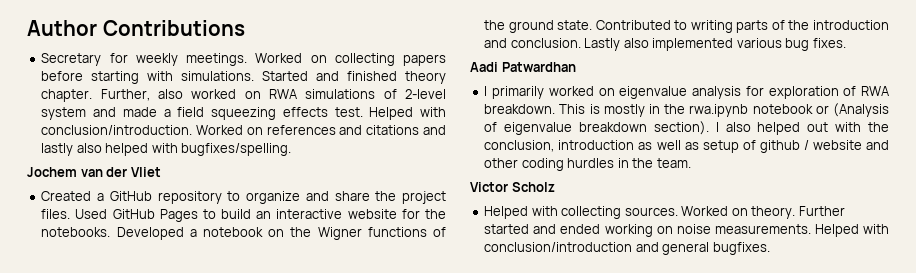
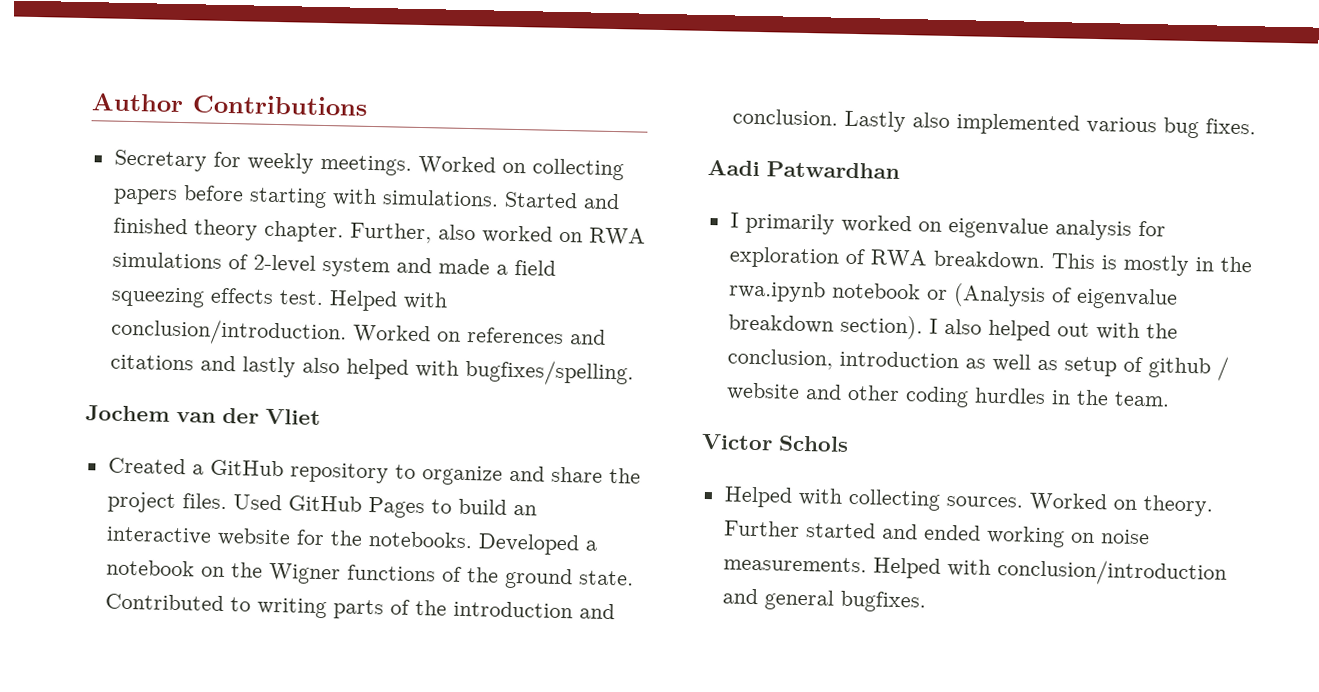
[511,182,555,192] Scholz -> [778,435,849,452] Schols

